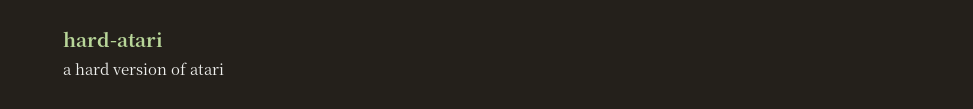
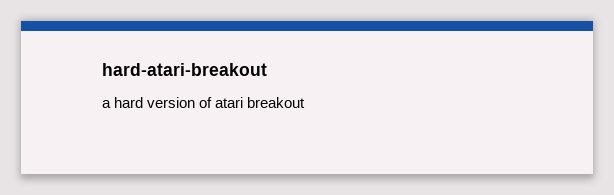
[63,31,163,47] hard-atari -> [102,63,267,76] hard-atari-breakout
(225, 69) none -> [247,97,306,108] breakout

